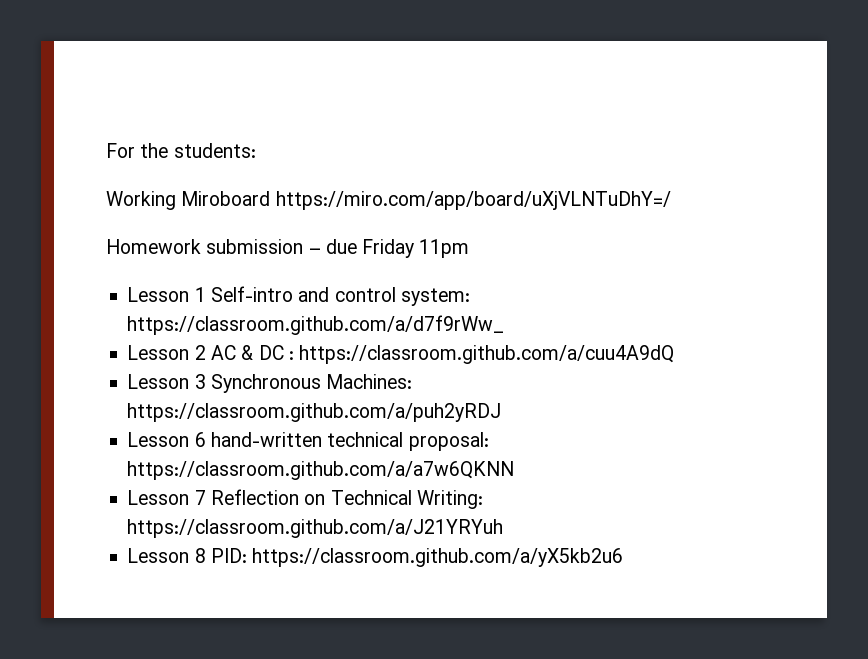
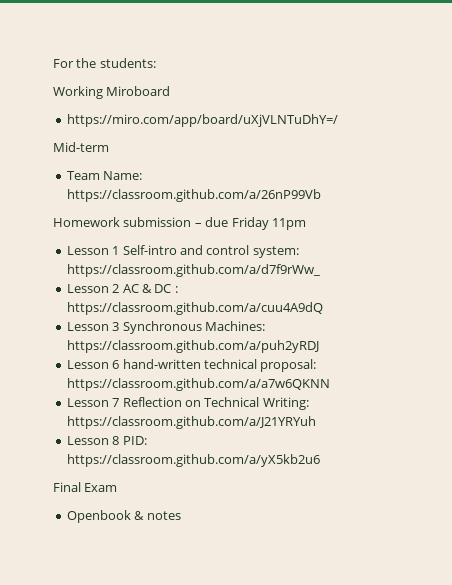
(271, 198) none -> (171, 91) //
(671, 200) none -> [53,142,109,152] [66,171,143,180] [66,189,321,202] // Mid-term // Team Name: https://classroom.github.com/a/26nP99Vb
(624, 557) none -> [53,482,118,492] [66,510,181,523] // Final Exam // Openbook & notes

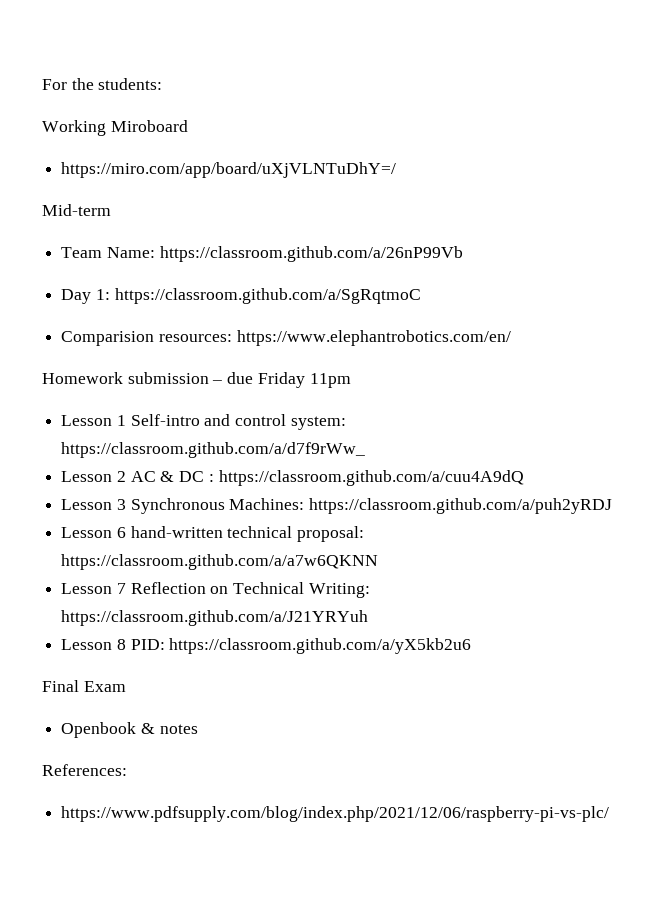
(321, 195) none -> [61,288,421,304] [61,330,511,346] // Day 1: https://classroom.github.com/a/SgRqtmoC // Comparision resources: https://www.elephantrobotics.com/en/
(181, 515) none -> [42,764,127,776] [61,806,610,822] // References: // https://www.pdfsupply.com/blog/index.php/2021/12/06/raspberry-pi-vs-plc/

